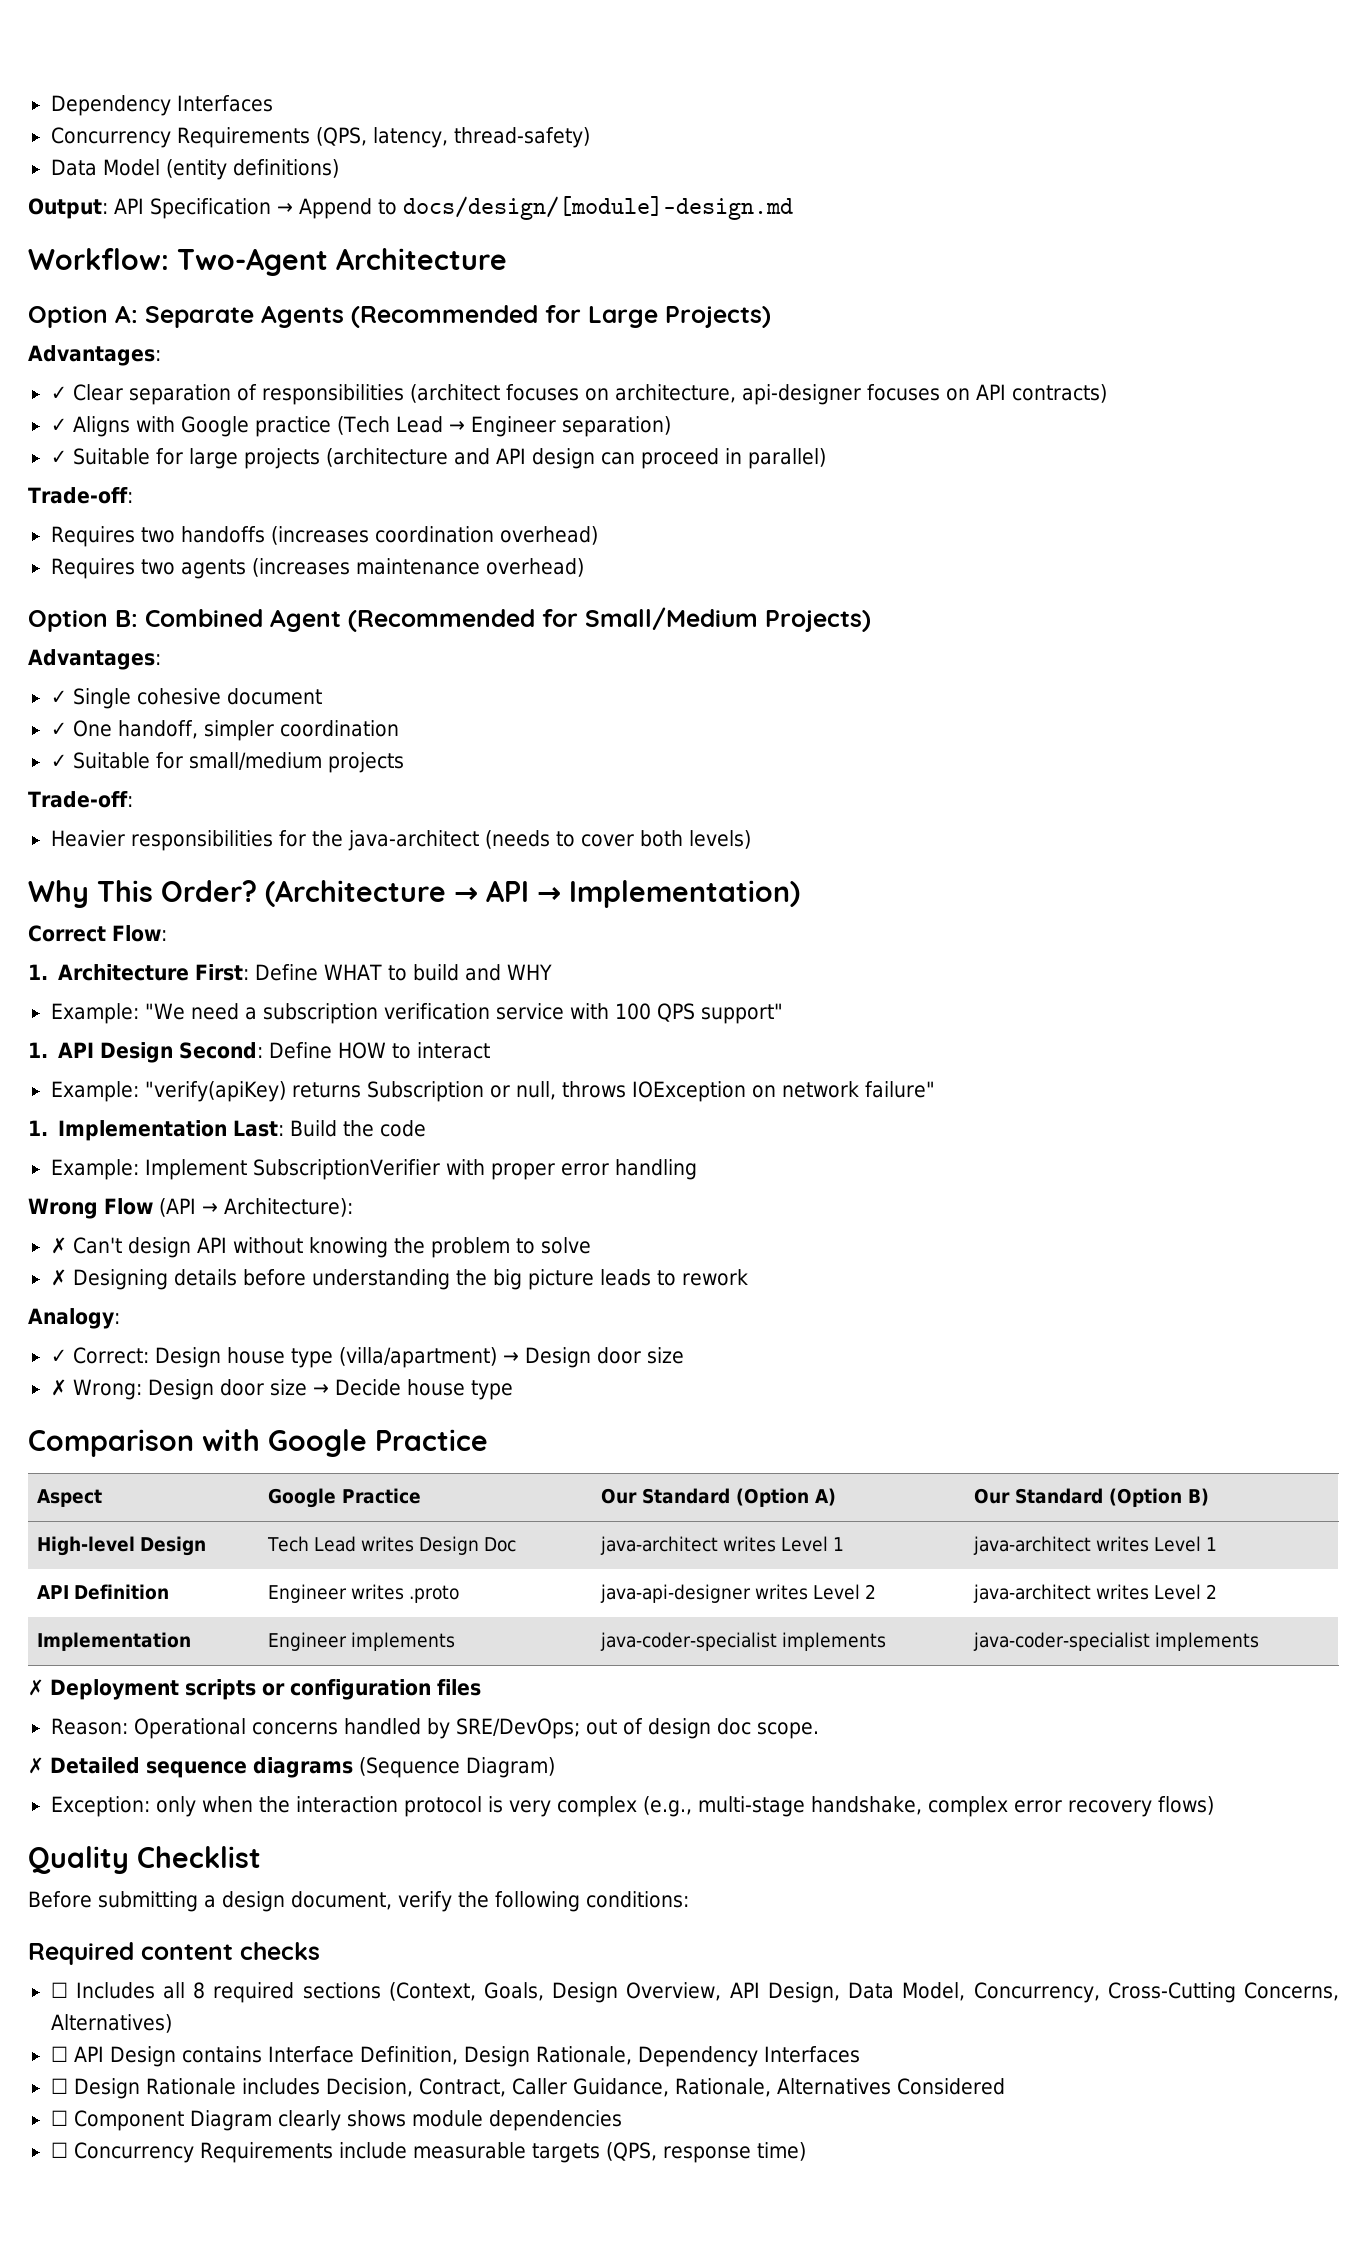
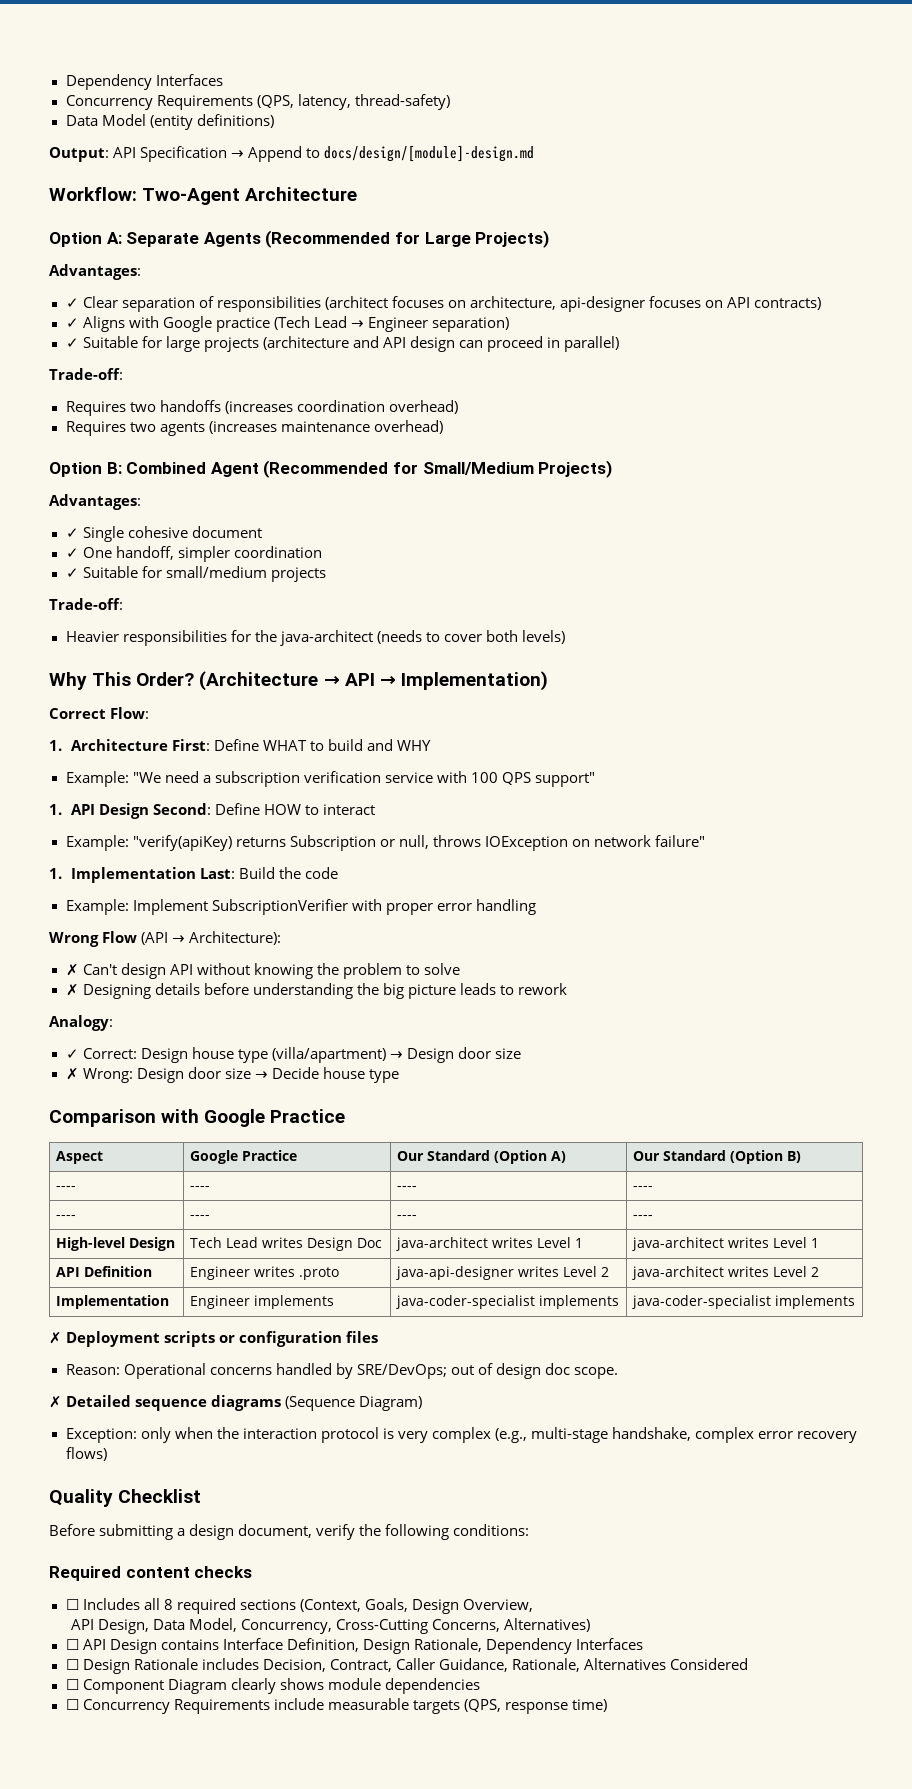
(1209, 1497) none -> [55,1186,76,1190] [189,1186,210,1190] [396,1186,417,1190] [632,1186,653,1190] [55,1215,76,1219] [189,1215,210,1219] [396,1215,417,1219] [632,1215,653,1219] // ---- | ---- | ---- | ---- // ---- | ---- | ---- | ----
(722, 1991) none -> (533, 1605) //

